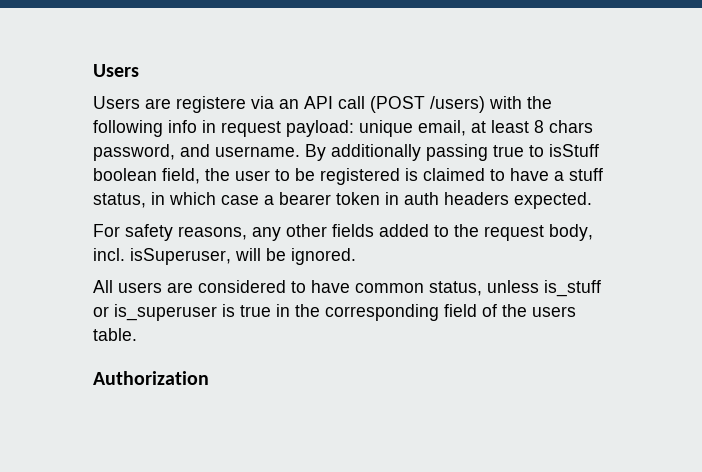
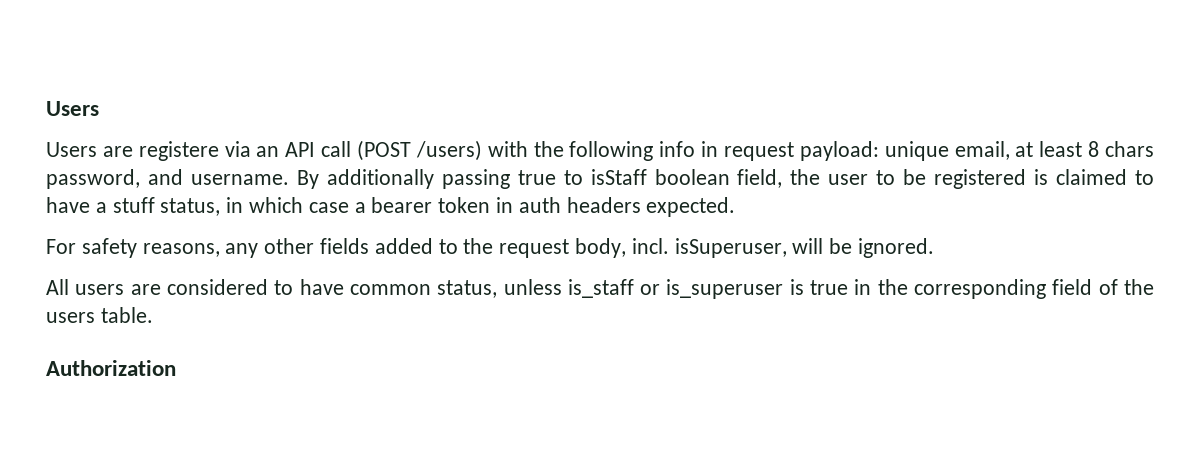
[549,144,599,157] isStuff -> [590,169,647,185] isStaff
[544,280,601,297] is_stuff -> [567,279,634,298] is_staff

